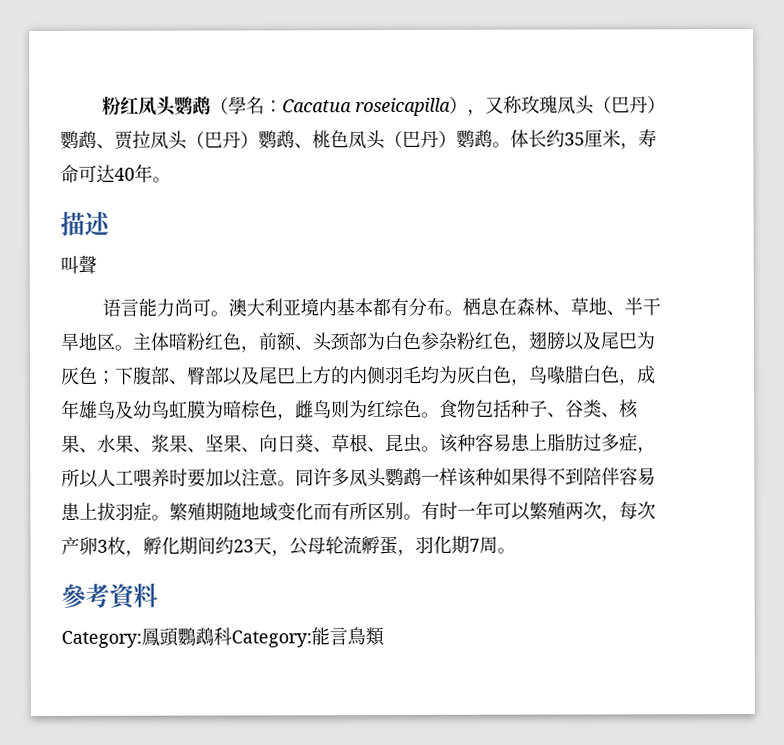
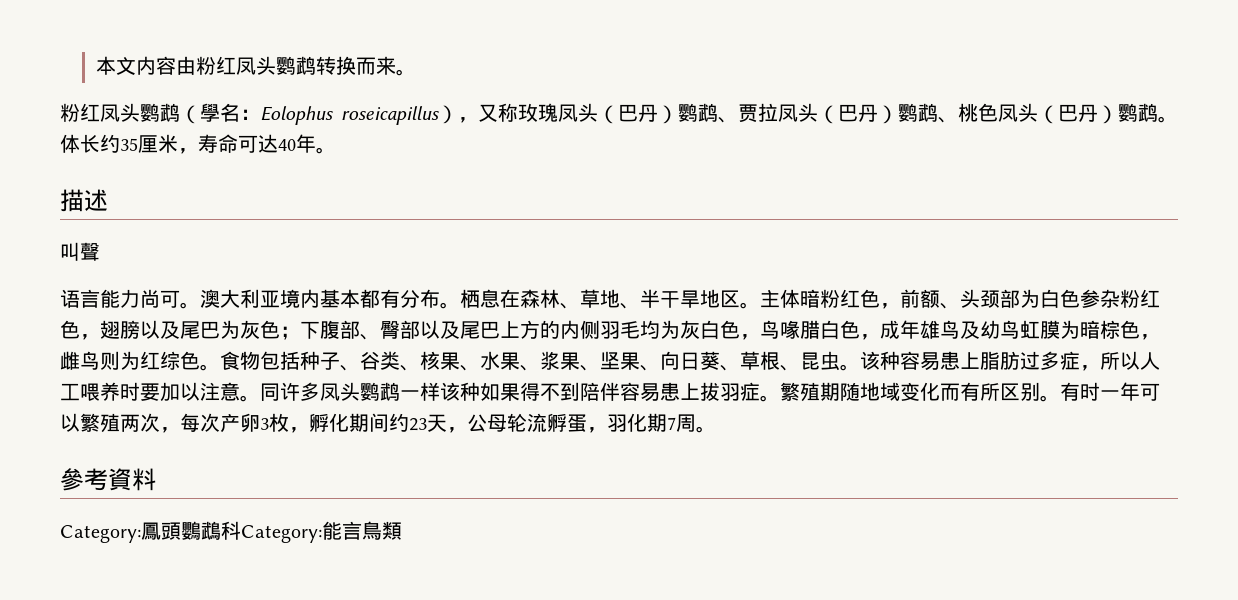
(101, 106) none -> [95,56,416,76] 本文内容由粉红凤头鹦鹉转换而来。 //
[281,97,451,117] Cacatua roseicapilla -> [260,106,439,125] Eolophus roseicapillus

